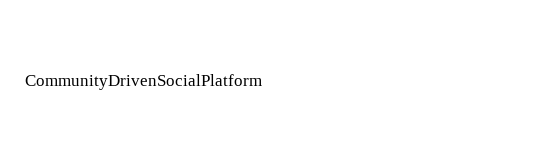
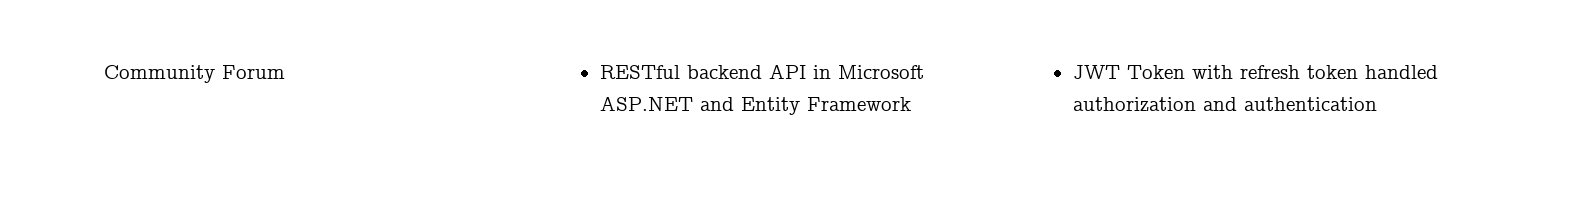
[25,74,262,90] CommunityDrivenSocialPlatform -> [104,65,285,83] [599,64,924,79] [599,96,911,115] [1072,65,1438,79] [1072,97,1377,112] Community Forum // RESTful backend API in Microsoft ASP.NET and Entity Framework // JWT Token with refresh token handled authorization and authentication

